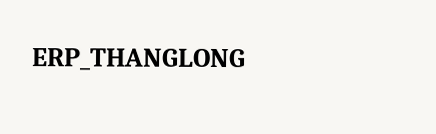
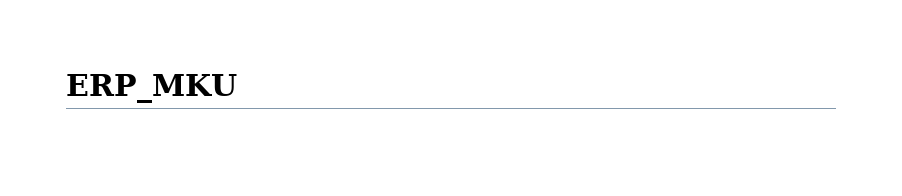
[31,48,246,72] ERP_THANGLONG -> [66,74,237,103] ERP_MKU

